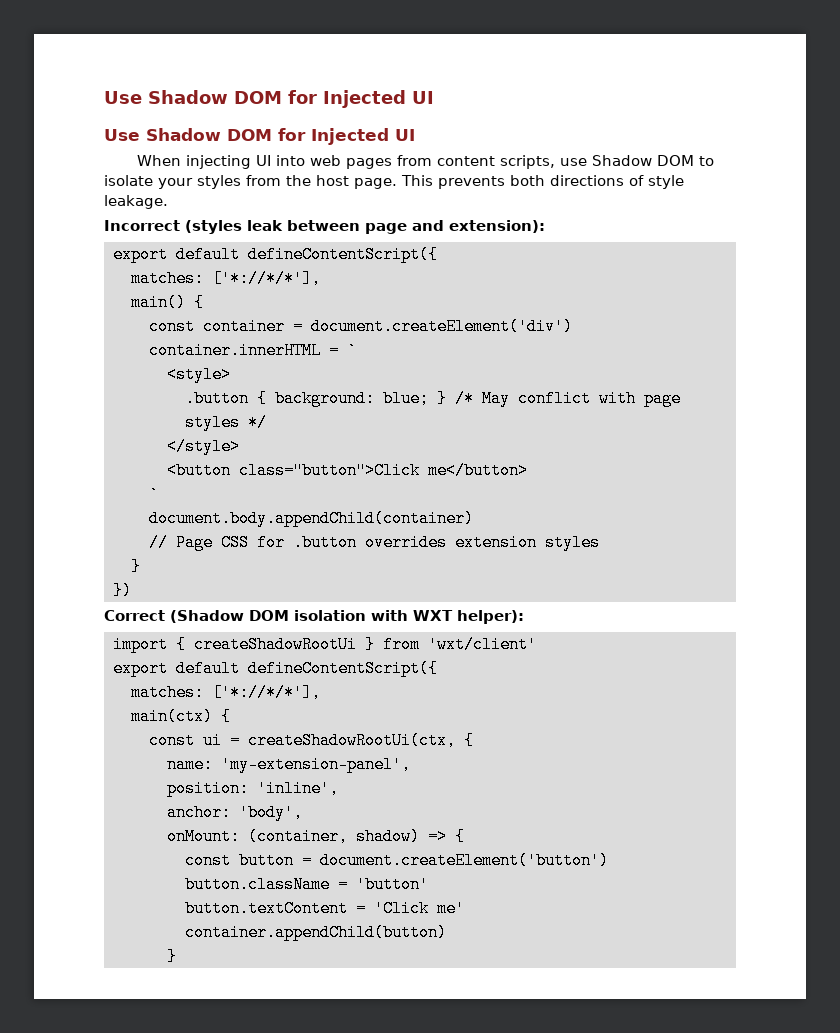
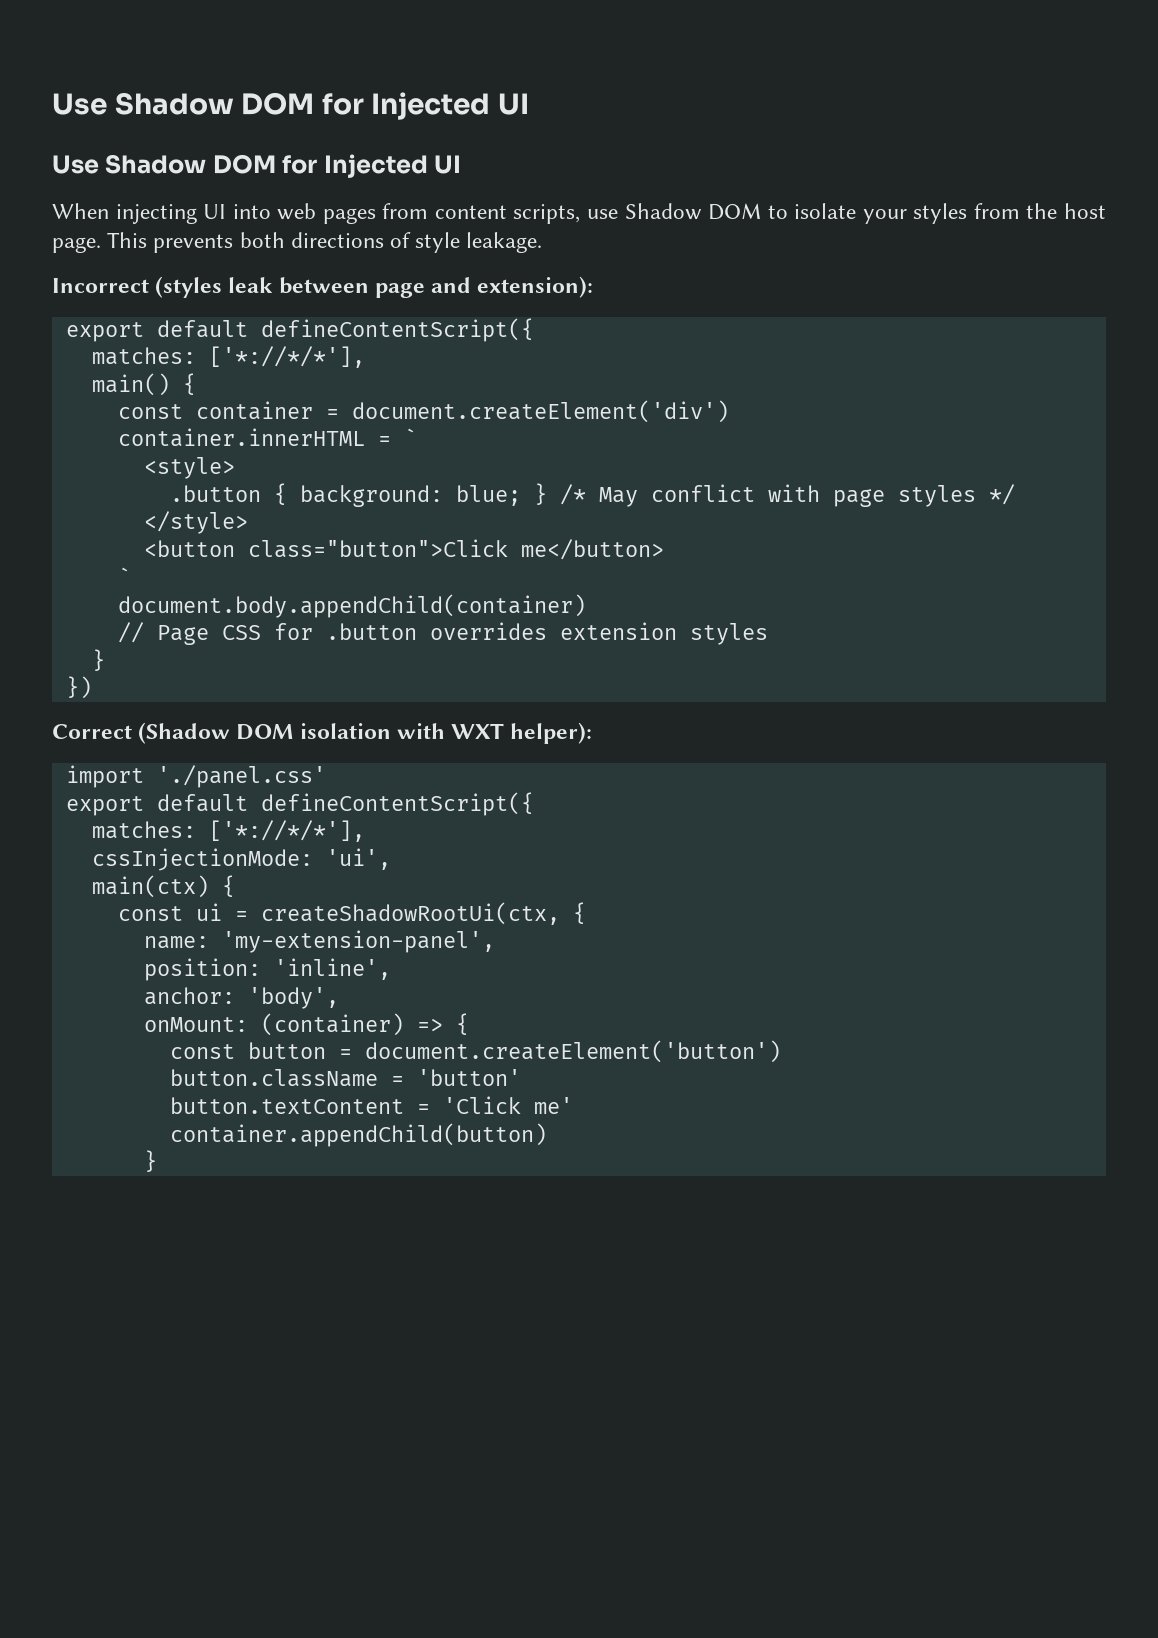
[176,636,537,653] [113,660,438,677] [131,684,321,701] { createShadowRootUi } from 'wxt/client' // export default defineContentScript({ // matches: ['*://*/*'], -> [156,765,326,788] [65,792,534,816] [91,820,365,842] [91,848,391,871] './panel.css' // export default defineContentScript({ // matches: ['*://*/*'], // cssInjectionMode: 'ui',
[248,828,420,845] (container, shadow) -> [260,1013,404,1036] (container)

